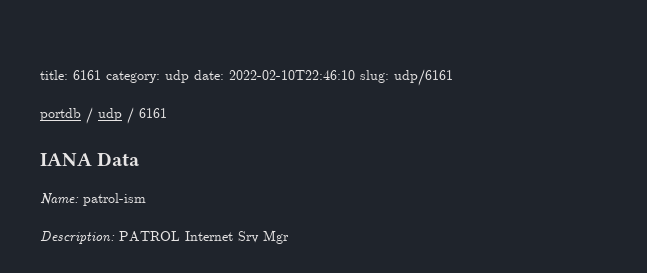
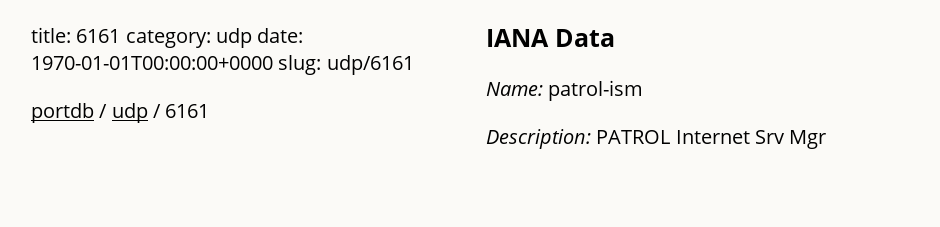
[229,70,355,80] 2022-02-10T22:46:10 -> [31,56,273,70] 1970-01-01T00:00:00+0000

